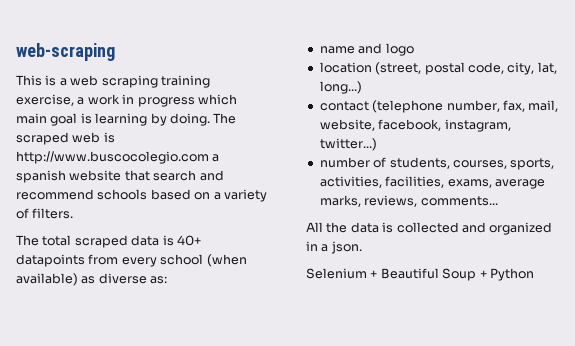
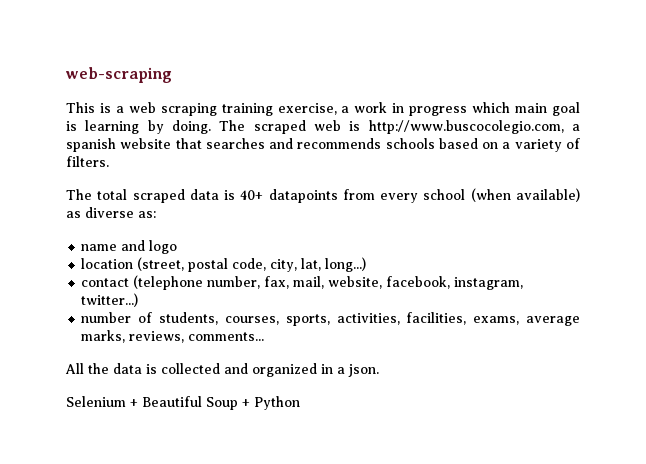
[16,151,209,164] http://www.buscocolegio.com -> [368,120,564,134] http://www.buscocolegio.com,
[153,170,224,181] [16,189,94,200] search and recommend -> [205,138,382,149] searches and recommends

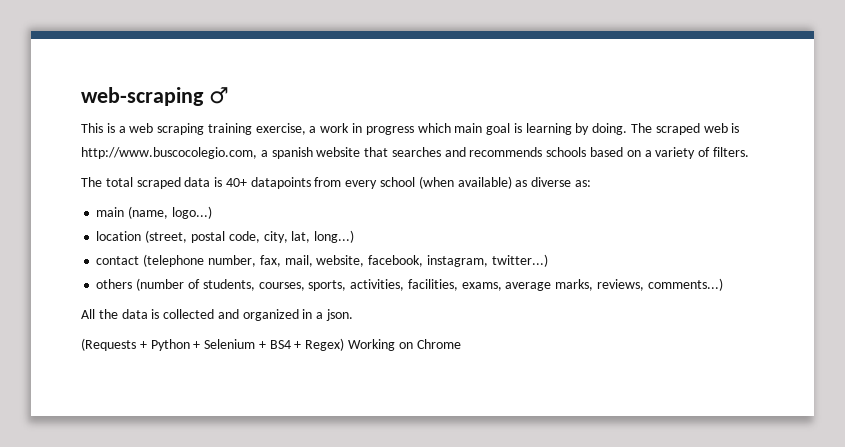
(172, 75) none -> [208,87,229,104] ♂
[81,240,178,254] name and logo -> [96,206,212,219] main (name, logo...)
[81,312,132,323] number -> [96,278,185,291] others (number
[188,332,265,341] comments... -> [647,278,723,291] comments...)
[66,396,300,410] Selenium + Beautiful Soup + Python -> [81,338,461,351] (Requests + Python + Selenium + BS4 + Regex) Working on Chrome

